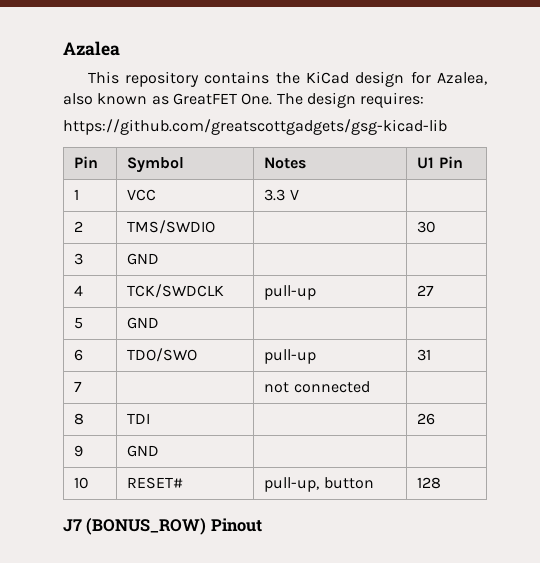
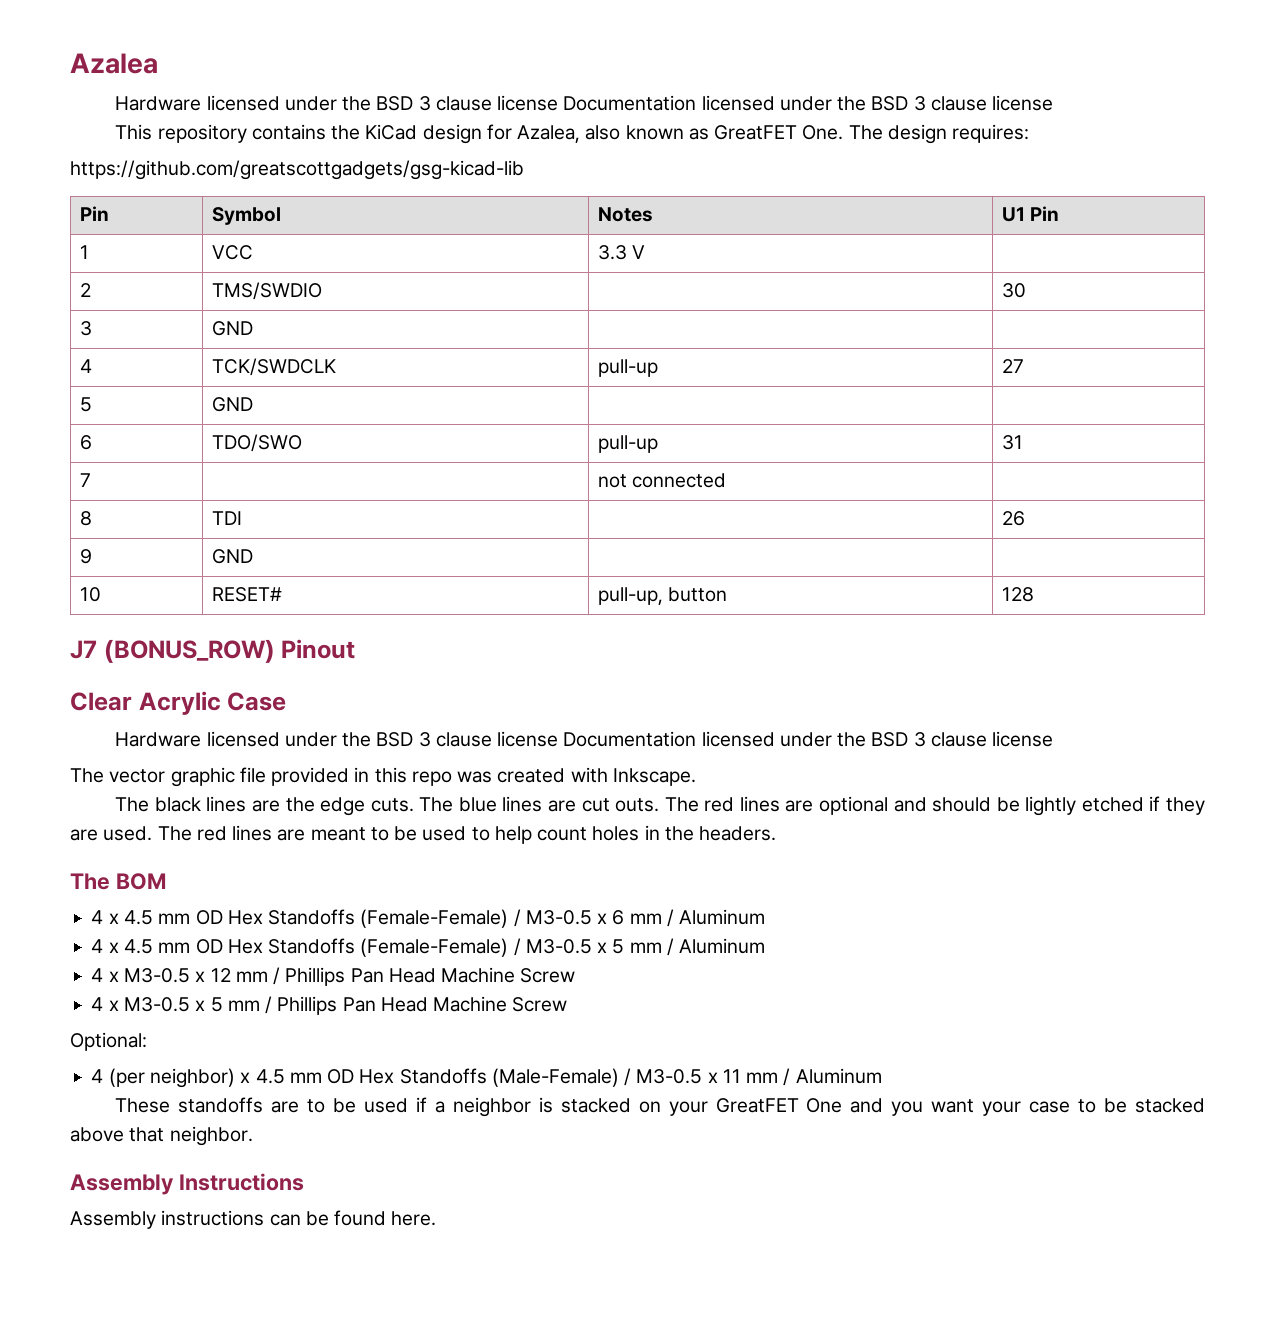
(120, 48) none -> [115,95,1054,111] // Hardware licensed under the BSD 3 clause license Documentation licensed under the BSD 3 clause license
(262, 525) none -> [70,691,287,715] [115,731,1054,747] [70,767,696,787] [115,796,1205,816] [70,825,777,844] [70,873,166,890] [91,909,766,928] [91,938,766,957] [91,967,576,986] [91,996,568,1015] [70,1032,147,1051] [91,1068,882,1088] [115,1097,1206,1117] [70,1126,253,1146] [70,1173,304,1195] [70,1210,437,1229] // Clear Acrylic Case // Hardware licensed under the BSD 3 clause license Documentation licensed under the BSD 3 clause license // The vector graphic file provided in this repo was created with Inkscape. // The black lines are the edge cuts. The blue lines are cut outs. The red lines are optional and should be lightly etched if they are used. The red lines are meant to be used to help count holes in the headers. // The BOM // 4 x 4.5 mm OD Hex Standoffs (Female-Female) / M3-0.5 x 6 mm / Aluminum // 4 x 4.5 mm OD Hex Standoffs (Female-Female) / M3-0.5 x 5 mm / Aluminum // 4 x M3-0.5 x 12 mm / Phillips Pan Head Machine Screw // 4 x M3-0.5 x 5 mm / Phillips Pan Head Machine Screw // Optional: // 4 (per neighbor) x 4.5 mm OD Hex Standoffs (Male-Female) / M3-0.5 x 11 mm / Aluminum // These standoffs are to be used if a neighbor is stacked on your GreatFET One and you want your case to be stacked above that neighbor. // Assembly Instructions // Assembly instructions can be found here.

